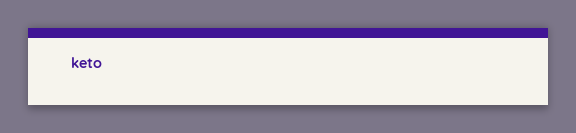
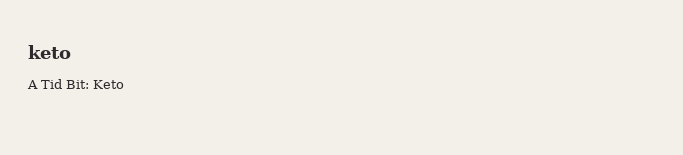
(102, 62) none -> [27,79,124,89] // A Tid Bit: Keto

